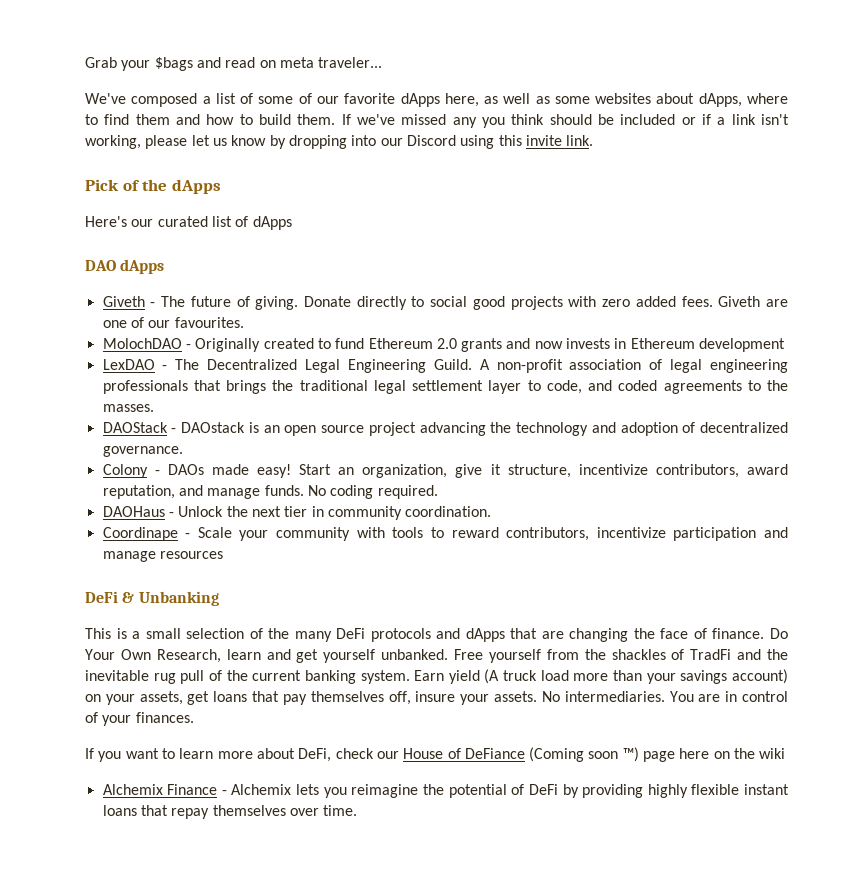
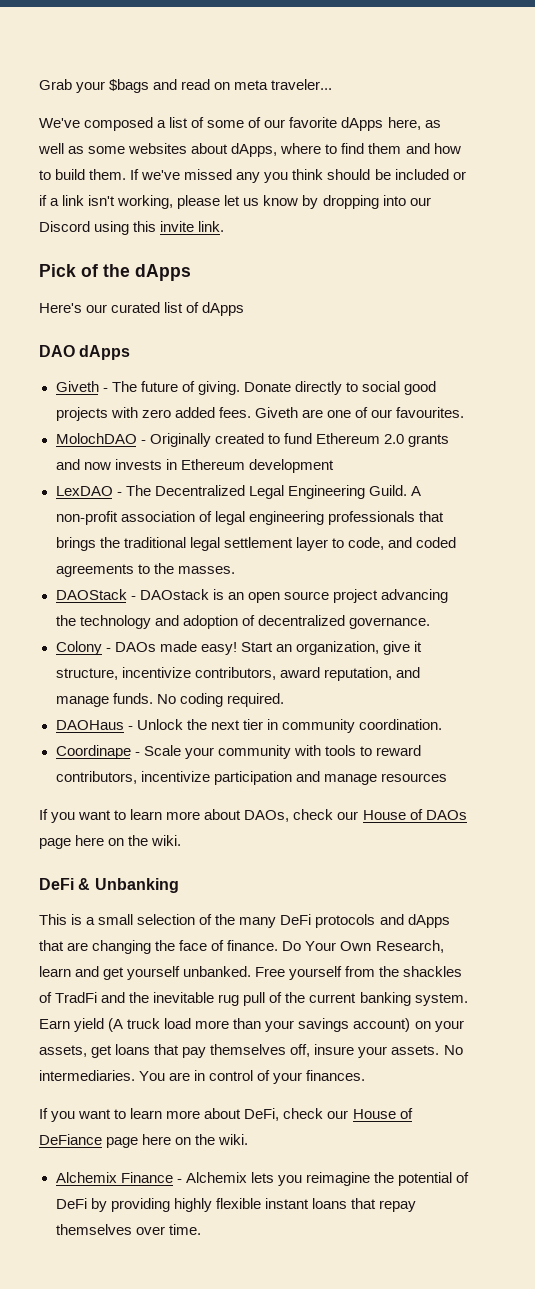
(223, 555) none -> [39,809,467,823] [39,835,182,849] // If you want to learn more about DAOs, check our House of DAOs page here on the wiki.
[529,747,786,762] (Coming soon ™) page here on the wiki -> [106,1134,249,1148] page here on the wiki.

